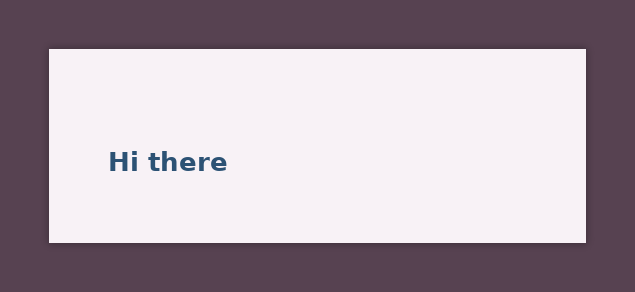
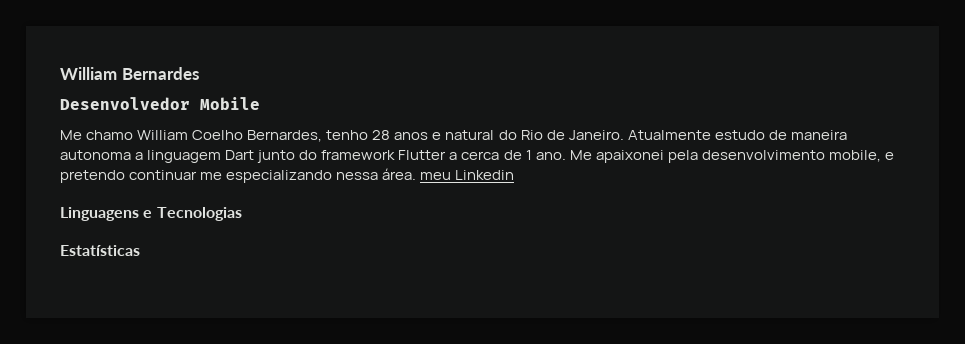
[108,151,228,171] Hi there -> [60,67,199,80] [60,97,260,110] [60,130,847,142] [60,150,894,163] [60,168,515,183] [60,207,242,221] [60,245,140,256] William Bernardes // Desenvolvedor Mobile // Me chamo William Coelho Bernardes, tenho 28 anos e natural do Rio de Janeiro. Atualmente estudo de maneira autonoma a linguagem Dart junto do framework Flutter a cerca de 1 ano. Me apaixonei pela desenvolvimento mobile, e pretendo continuar me especializando nessa área. meu Linkedin // Linguagens e Tecnologias // Estatísticas

